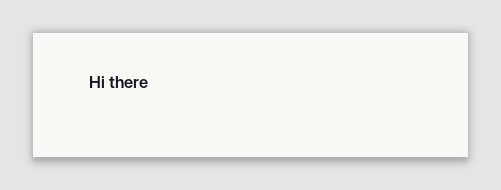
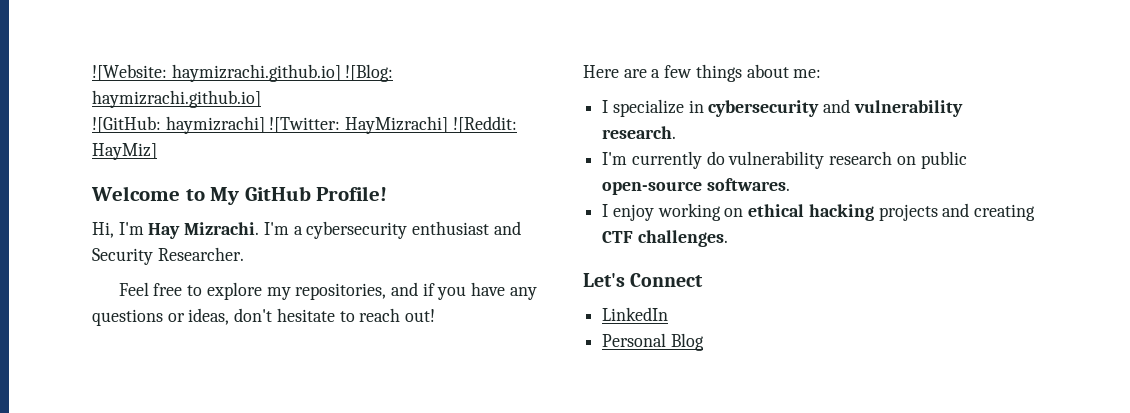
[89,76,149,88] Hi there -> [92,64,394,82] [92,90,261,108] [92,116,517,134] [92,143,157,160] [91,186,388,205] [92,221,521,239] [92,247,244,265] [118,282,537,300] [92,308,436,326] [583,64,822,82] [602,99,963,117] [602,126,677,139] [602,151,967,169] [602,178,790,195] [602,203,1036,221] [602,230,728,247] [583,273,704,287] [602,307,669,321] [602,333,704,351] ![Website: haymizrachi.github.io] ![Blog: haymizrachi.github.io] // ![GitHub: haymizrachi] ![Twitter: HayMizrachi] ![Reddit: HayMiz] // Welcome to My GitHub Profile! // Hi, I'm Hay Mizrachi. I'm a cybersecurity enthusiast and Security Researcher. // Feel free to explore my repositories, and if you have any questions or ideas, don't hesitate to reach out! // Here are a few things about me: // I specialize in cybersecurity and vulnerability research. // I'm currently do vulnerability research on public open-source softwares. // I enjoy working on ethical hacking projects and creating CTF challenges. // Let's Connect // LinkedIn // Personal Blog

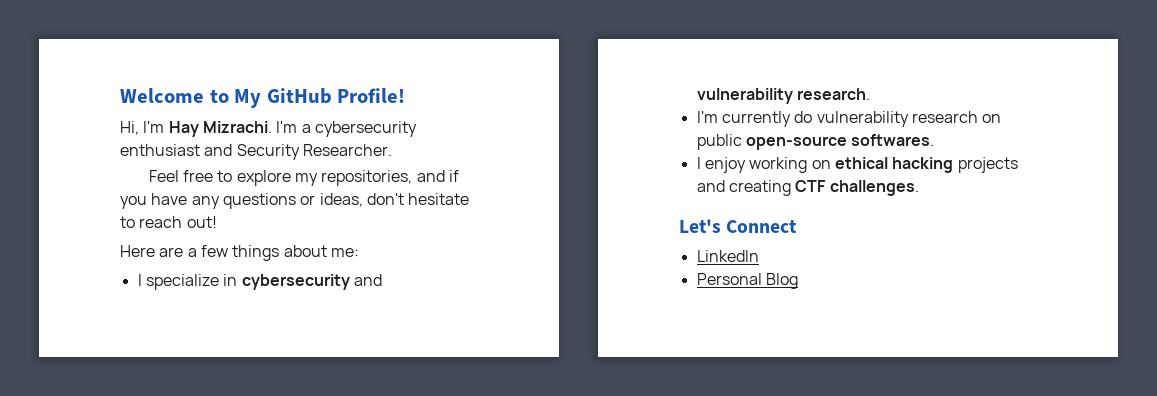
[92,64,394,82] [92,90,261,108] [92,116,517,134] [92,143,157,160] ![Website: haymizrachi.github.io] ![Blog: haymizrachi.github.io] // ![GitHub: haymizrachi] ![Twitter: HayMizrachi] ![Reddit: HayMiz] // -> (120, 95) none

